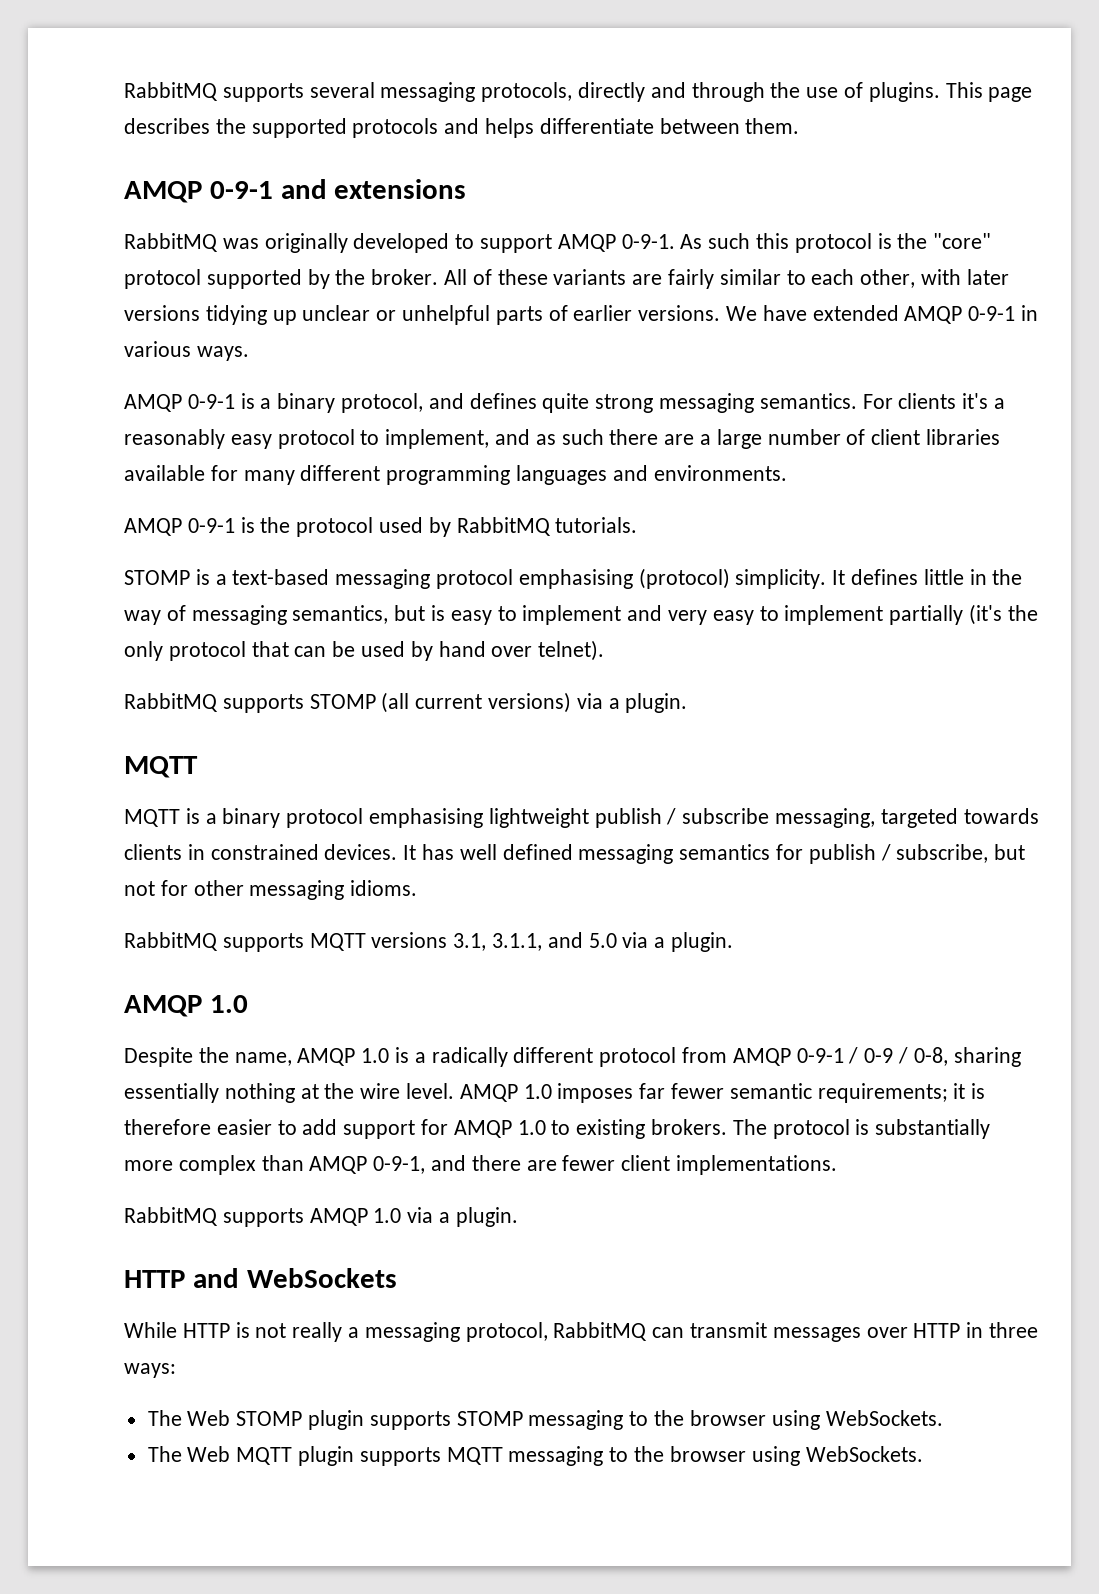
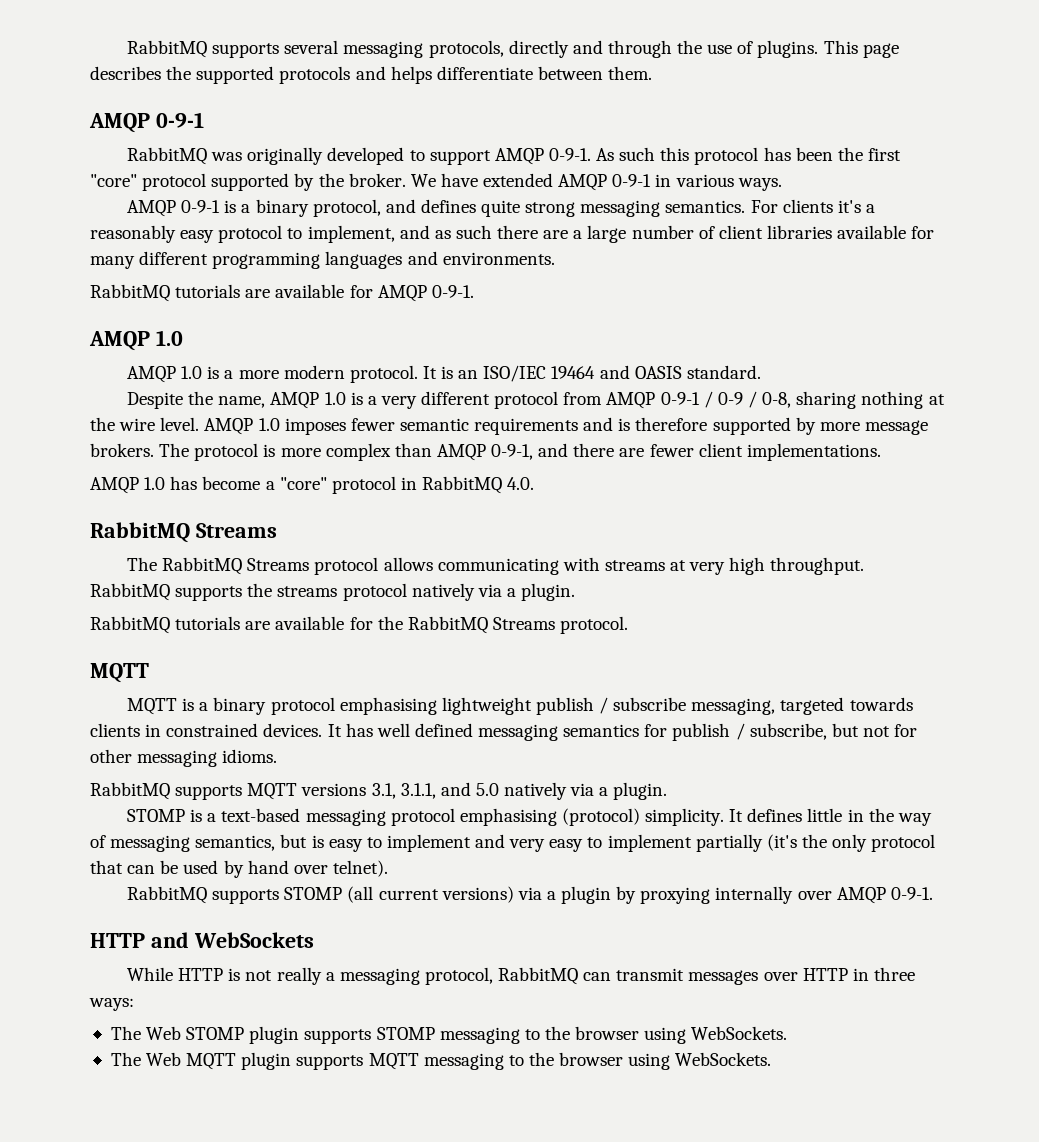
[280,179,467,199] and extensions -> (204, 120) none
[877,233,928,249] is the -> [763,147,902,161] has been the first
[444,269,1009,289] [124,305,721,325] All of these variants are fairly similar to each other, with later versions tidying up unclear or unhelpful parts of earlier versions. -> (406, 180) none
[124,517,638,537] AMQP 0-9-1 is the protocol used by RabbitMQ tutorials. -> [90,284,474,302] [89,330,183,351] [127,365,761,383] [127,391,945,409] [90,417,928,435] [90,443,881,461] [90,476,535,494] [90,522,277,543] [127,557,865,575] [90,583,576,601] [90,616,629,634] [90,663,149,683] [127,697,913,715] [90,723,918,741] [90,749,278,767] [90,782,668,800] RabbitMQ tutorials are available for AMQP 0-9-1. // AMQP 1.0 // AMQP 1.0 is a more modern protocol. It is an ISO/IEC 19464 and OASIS standard. // Despite the name, AMQP 1.0 is a very different protocol from AMQP 0-9-1 / 0-9 / 0-8, sharing nothing at the wire level. AMQP 1.0 imposes fewer semantic requirements and is therefore supported by more message brokers. The protocol is more complex than AMQP 0-9-1, and there are fewer client implementations. // AMQP 1.0 has become a "core" protocol in RabbitMQ 4.0. // RabbitMQ Streams // The RabbitMQ Streams protocol allows communicating with streams at very high throughput. RabbitMQ supports the streams protocol natively via a plugin. // RabbitMQ tutorials are available for the RabbitMQ Streams protocol. // MQTT // MQTT is a binary protocol emphasising lightweight publish / subscribe messaging, targeted towards clients in constrained devices. It has well defined messaging semantics for publish / subscribe, but not for other messaging idioms. // RabbitMQ supports MQTT versions 3.1, 3.1.1, and 5.0 natively via a plugin.
[625,693,688,713] [124,756,198,778] [124,808,1039,828] [124,844,1026,864] [124,880,418,900] [124,932,734,952] [124,995,248,1017] [124,1047,1021,1067] [124,1083,986,1103] [124,1119,991,1139] [124,1155,838,1175] [124,1207,518,1227] plugin. // MQTT // MQTT is a binary protocol emphasising lightweight publish / subscribe messaging, targeted towards clients in constrained devices. It has well defined messaging semantics for publish / subscribe, but not for other messaging idioms. // RabbitMQ supports MQTT versions 3.1, 3.1.1, and 5.0 via a plugin. // AMQP 1.0 // Despite the name, AMQP 1.0 is a radically different protocol from AMQP 0-9-1 / 0-9 / 0-8, sharing essentially nothing at the wire level. AMQP 1.0 imposes far fewer semantic requirements; it is therefore easier to add support for AMQP 1.0 to existing brokers. The protocol is substantially more complex than AMQP 0-9-1, and there are fewer client implementations. // RabbitMQ supports AMQP 1.0 via a plugin. -> [561,886,933,904] plugin by proxying internally over AMQP 0-9-1.

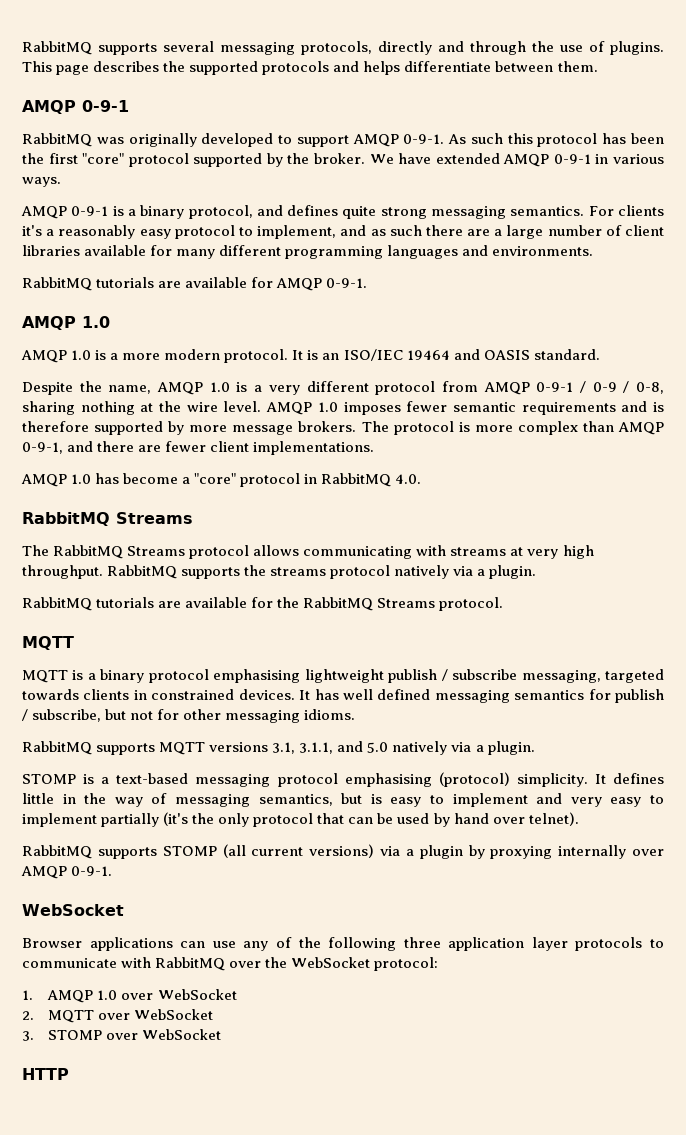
[90,932,314,948] [127,967,916,985] [89,998,134,1011] [110,1026,788,1044] [110,1052,772,1070] HTTP and WebSockets // While HTTP is not really a messaging protocol, RabbitMQ can transmit messages over HTTP in three ways: // The Web STOMP plugin supports STOMP messaging to the browser using WebSockets. // The Web MQTT plugin supports MQTT messaging to the browser using WebSockets. -> [22,904,124,916] [22,937,664,951] [22,957,439,971] [22,989,237,1003] [22,1009,214,1023] [22,1029,222,1041] [22,1068,69,1080] WebSocket // Browser applications can use any of the following three application layer protocols to communicate with RabbitMQ over the WebSocket protocol: // 1. AMQP 1.0 over WebSocket // 2. MQTT over WebSocket // 3. STOMP over WebSocket // HTTP

